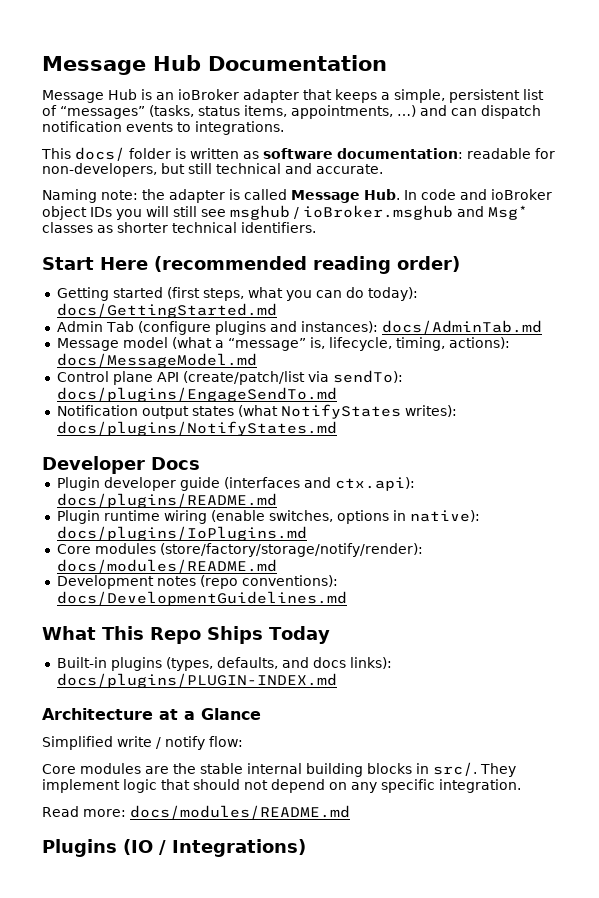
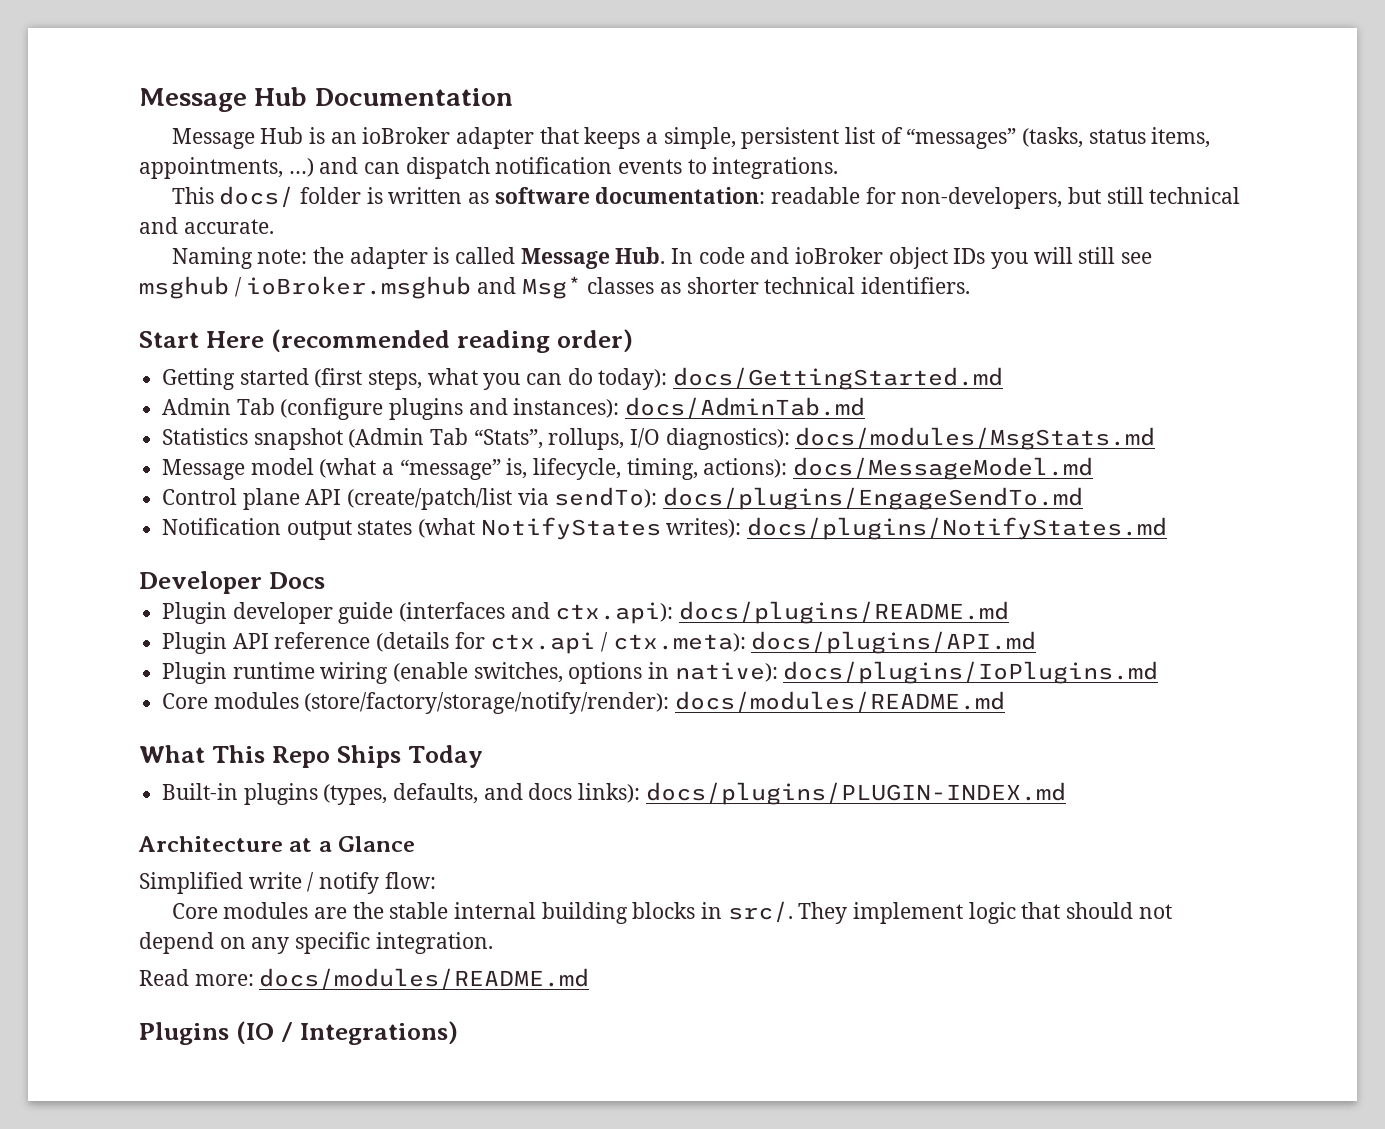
(542, 327) none -> [162,427,1156,450] // Statistics snapshot (Admin Tab “Stats”, rollups, I/O diagnostics): docs/modules/MsgStats.md
(277, 500) none -> [162,631,1037,654] // Plugin API reference (details for ctx.api / ctx.meta): docs/plugins/API.md
[56,575,338,589] [56,591,347,606] // Development notes (repo conventions): docs/DevelopmentGuidelines.md -> (1006, 702) none

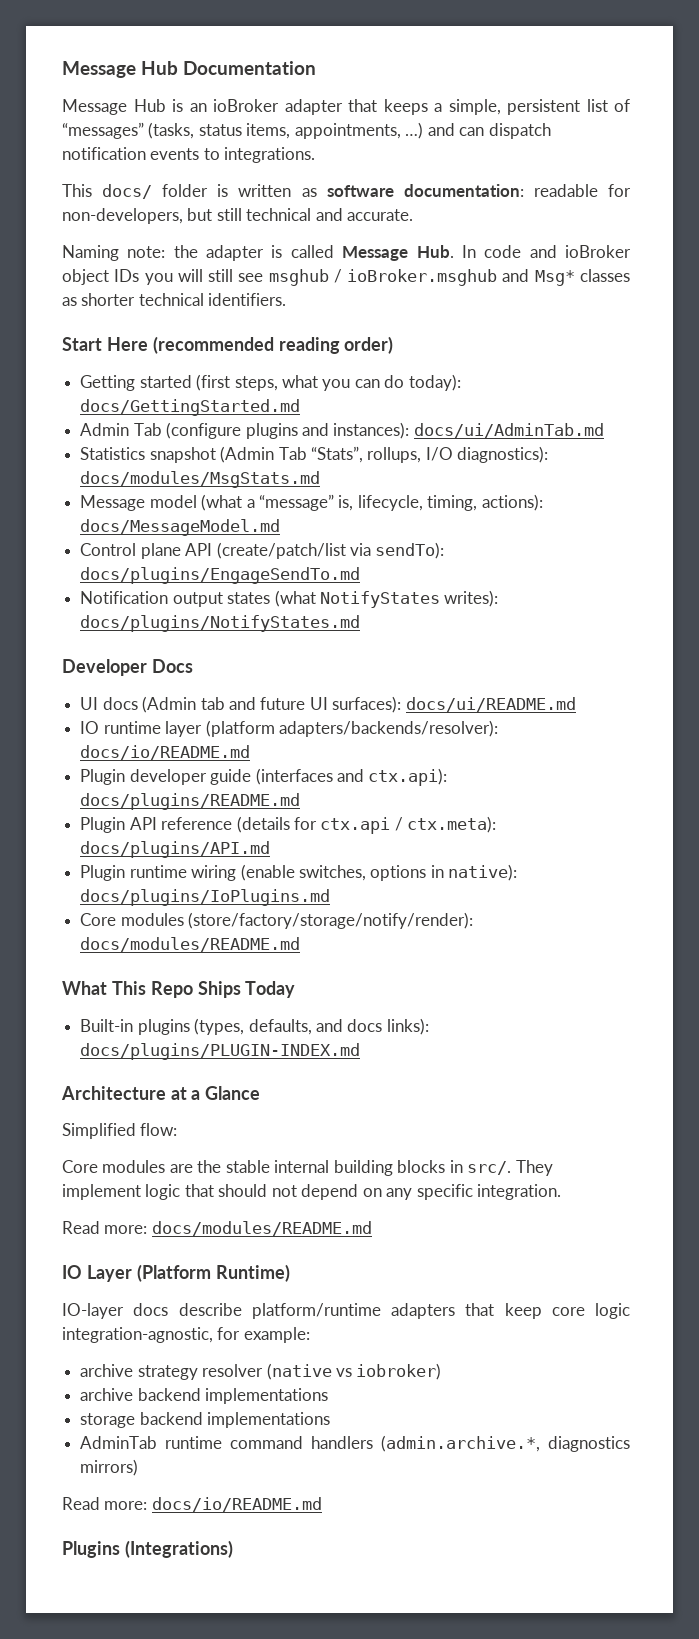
[625,397,866,419] docs/AdminTab.md -> [413,423,604,438] docs/ui/AdminTab.md
(325, 580) none -> [80,696,576,713] [80,720,498,737] [80,745,251,760] // UI docs (Admin tab and future UI surfaces): docs/ui/README.md // IO runtime layer (platform adapters/backends/resolver): docs/io/README.md
[248,872,380,894] write / notify -> (136, 1131) none
[139,1021,458,1045] Plugins (IO / Integrations) -> [62,1264,290,1282] [62,1303,630,1319] [62,1327,310,1343] [80,1363,442,1380] [80,1388,329,1404] [80,1412,331,1428] [80,1435,630,1452] [80,1459,139,1476] [62,1497,322,1512] [62,1540,233,1558] IO Layer (Platform Runtime) // IO-layer docs describe platform/runtime adapters that keep core logic integration-agnostic, for example: // archive strategy resolver (native vs iobroker) // archive backend implementations // storage backend implementations // AdminTab runtime command handlers (admin.archive.*, diagnostics mirrors) // Read more: docs/io/README.md // Plugins (Integrations)

